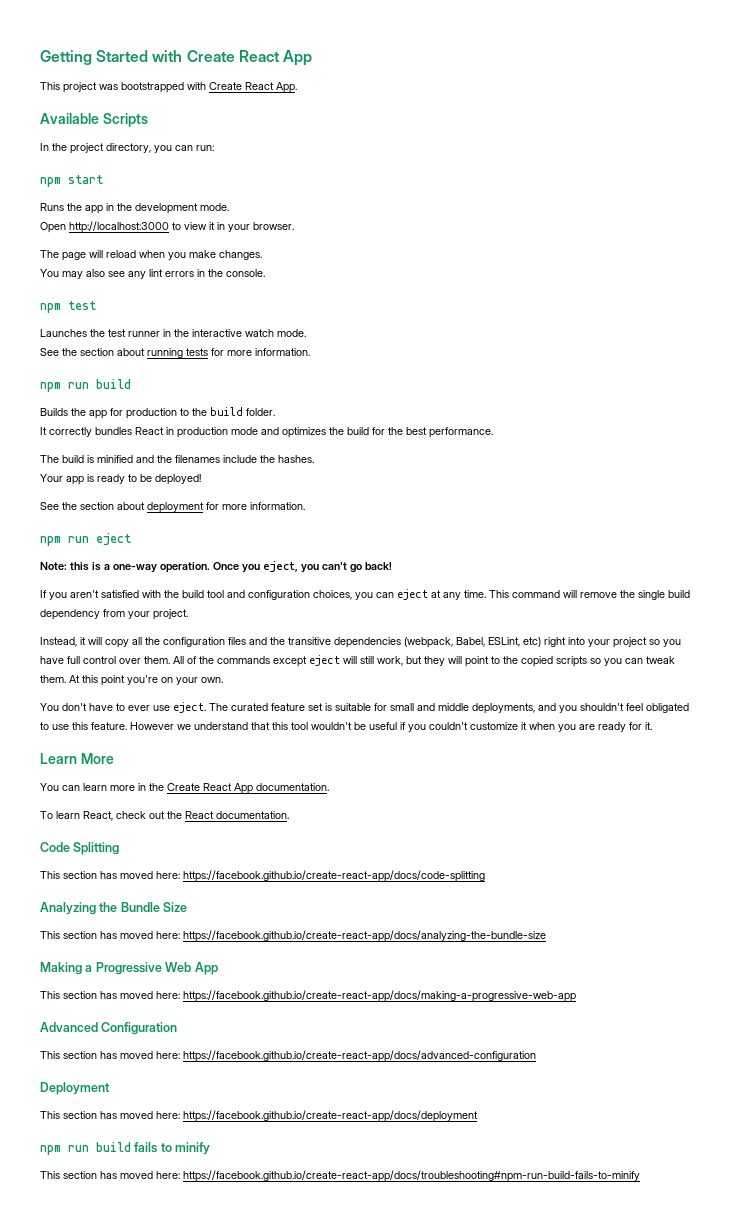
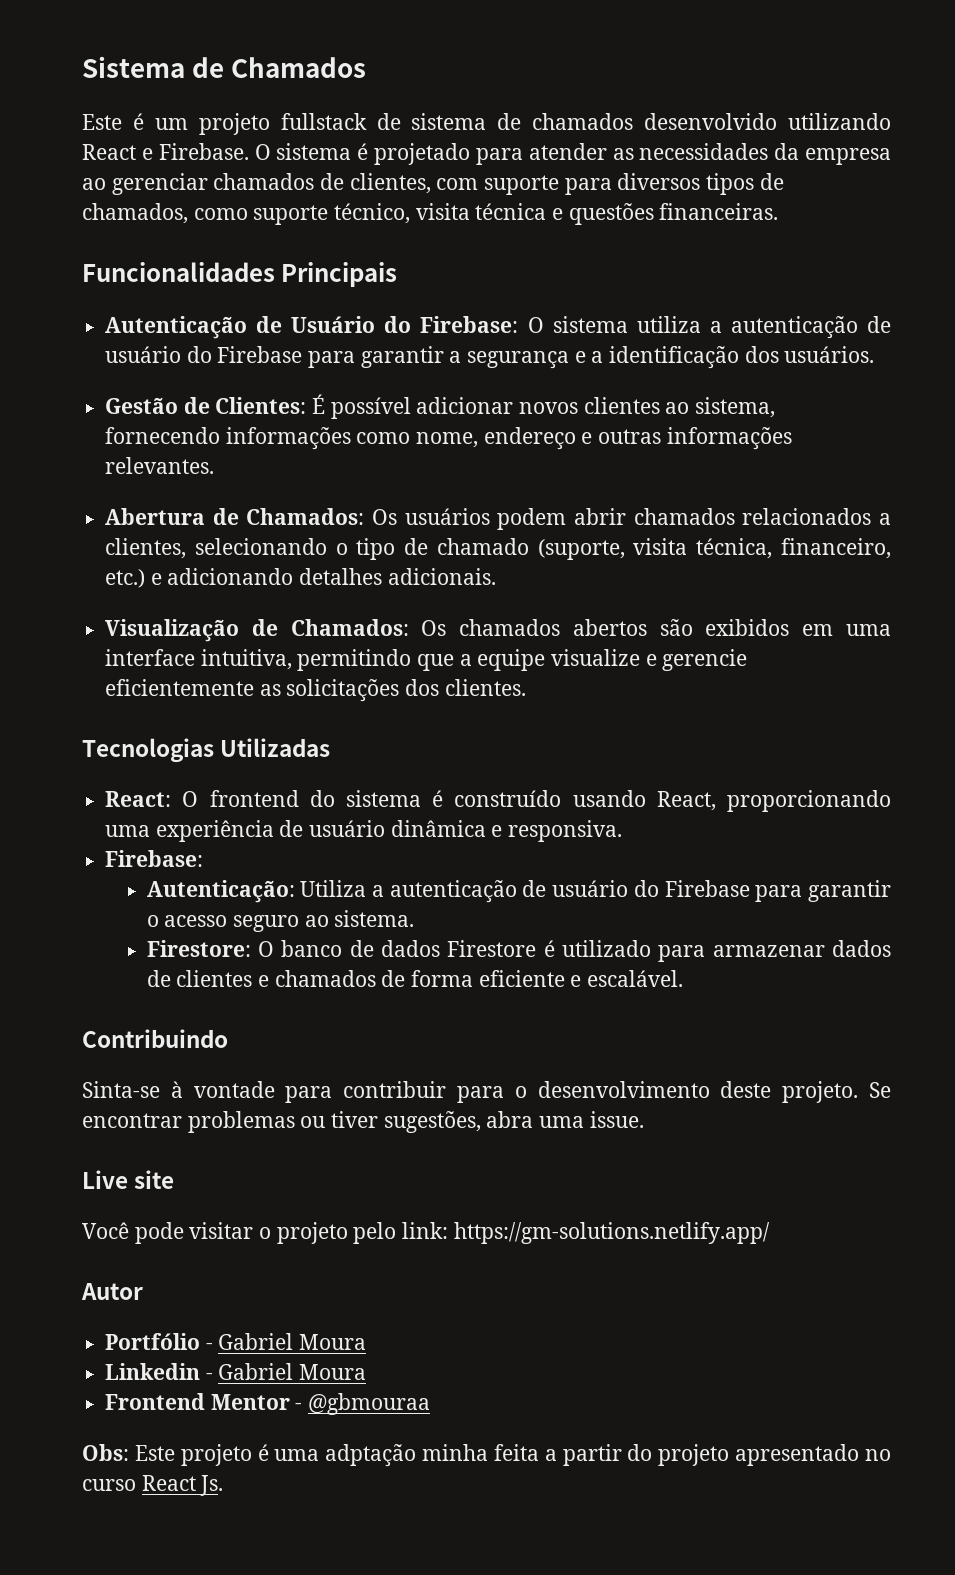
[40,50,312,66] [40,82,297,93] [40,113,148,127] [40,143,214,154] [40,175,103,187] [40,203,229,214] [40,221,294,233] [40,250,262,261] [40,269,265,279] [40,301,96,313] [40,329,306,337] [40,348,310,358] [40,379,131,392] [40,407,275,419] [40,427,493,438] [40,455,314,463] [40,474,201,485] [40,502,305,513] [40,533,131,546] [40,561,392,573] [40,589,690,600] [40,609,188,620] [40,637,681,648] [40,655,675,667] [40,675,223,686] [40,702,689,714] [40,722,652,732] [40,753,114,764] [40,783,329,794] [40,811,289,821] [40,842,120,855] [40,870,485,882] [40,902,188,915] [40,930,546,942] [40,962,218,975] [40,990,576,1002] [40,1022,178,1035] [40,1050,536,1062] [40,1082,110,1095] [40,1110,478,1122] [40,1142,211,1155] [40,1170,640,1182] Getting Started with Create React App // This project was bootstrapped with Create React App. // Available Scripts // In the project directory, you can run: // npm start // Runs the app in the development mode. // Open http://localhost:3000 to view it in your browser. // The page will reload when you make changes. // You may also see any lint errors in the console. // npm test // Launches the test runner in the interactive watch mode. // See the section about running tests for more information. // npm run build // Builds the app for production to the build folder. // It correctly bundles React in production mode and optimizes the build for the best performance. // The build is minified and the filenames include the hashes. // Your app is ready to be deployed! // See the section about deployment for more information. // npm run eject // Note: this is a one-way operation. Once you eject, you can't go back! // If you aren't satisfied with the build tool and configuration choices, you can eject at any time. This command will remove the single build dependency from your project. // Instead, it will copy all the configuration files and the transitive dependencies (webpack, Babel, ESLint, etc) right into your project so you have full control over them. All of the commands except eject will still work, but they will point to the copied scripts so you can tweak them. At this point you're on your own. // You don't have to ever use eject. The curated feature set is suitable for small and middle deployments, and you shouldn't feel obligated to use this feature. However we understand that this tool wouldn't be useful if you couldn't customize it when you are ready for it. // Learn More // You can learn more in the Create React App documentation. // To learn React, check out the React documentation. // Code Splitting // This section has moved here: https://facebook.github.io/create-react-app/docs/code-splitting // Analyzing the Bundle Size // This section has moved here: https://facebook.github.io/create-react-app/docs/analyzing-the-bundle-size // Making a Progressive Web App // This section has moved here: https://facebook.github.io/create-react-app/docs/making-a-progressive-web-app // Advanced Configuration // This section has moved here: https://facebook.github.io/create-react-app/docs/advanced-configuration // Deployment // This section has moved here: https://facebook.github.io/create-react-app/docs/deployment // npm run build fails to minify // This section has moved here: https://facebook.github.io/create-react-app/docs/troubleshooting#npm-run-build-fails-to-minify -> [82,56,367,78] [82,113,891,135] [82,143,892,165] [82,173,784,195] [82,203,779,225] [82,262,398,287] [105,316,891,339] [105,346,875,369] [105,394,776,419] [105,427,792,450] [105,457,215,474] [105,508,892,530] [105,538,891,560] [105,568,496,588] [105,619,891,642] [105,649,748,671] [105,679,526,702] [82,738,331,763] [105,790,891,812] [105,820,623,842] [105,850,204,867] [146,880,891,903] [146,910,415,932] [146,940,892,962] [146,970,683,987] [82,1029,228,1048] [82,1081,891,1103] [82,1111,644,1133] [82,1170,175,1189] [82,1222,770,1244] [81,1283,143,1300] [105,1333,367,1350] [105,1363,367,1380] [105,1393,431,1415] [82,1444,891,1467] [82,1475,224,1496] Sistema de Chamados // Este é um projeto fullstack de sistema de chamados desenvolvido utilizando React e Firebase. O sistema é projetado para atender as necessidades da empresa ao gerenciar chamados de clientes, com suporte para diversos tipos de chamados, como suporte técnico, visita técnica e questões financeiras. // Funcionalidades Principais // Autenticação de Usuário do Firebase: O sistema utiliza a autenticação de usuário do Firebase para garantir a segurança e a identificação dos usuários. // Gestão de Clientes: É possível adicionar novos clientes ao sistema, fornecendo informações como nome, endereço e outras informações relevantes. // Abertura de Chamados: Os usuários podem abrir chamados relacionados a clientes, selecionando o tipo de chamado (suporte, visita técnica, financeiro, etc.) e adicionando detalhes adicionais. // Visualização de Chamados: Os chamados abertos são exibidos em uma interface intuitiva, permitindo que a equipe visualize e gerencie eficientemente as solicitações dos clientes. // Tecnologias Utilizadas // React: O frontend do sistema é construído usando React, proporcionando uma experiência de usuário dinâmica e responsiva. // Firebase: // Autenticação: Utiliza a autenticação de usuário do Firebase para garantir o acesso seguro ao sistema. // Firestore: O banco de dados Firestore é utilizado para armazenar dados de clientes e chamados de forma eficiente e escalável. // Contribuindo // Sinta-se à vontade para contribuir para o desenvolvimento deste projeto. Se encontrar problemas ou tiver sugestões, abra uma issue. // Live site // Você pode visitar o projeto pelo link: https://gm-solutions.netlify.app/ // Autor // Portfólio - Gabriel Moura // Linkedin - Gabriel Moura // Frontend Mentor - @gbmouraa // Obs: Este projeto é uma adptação minha feita a partir do projeto apresentado no curso React Js.

